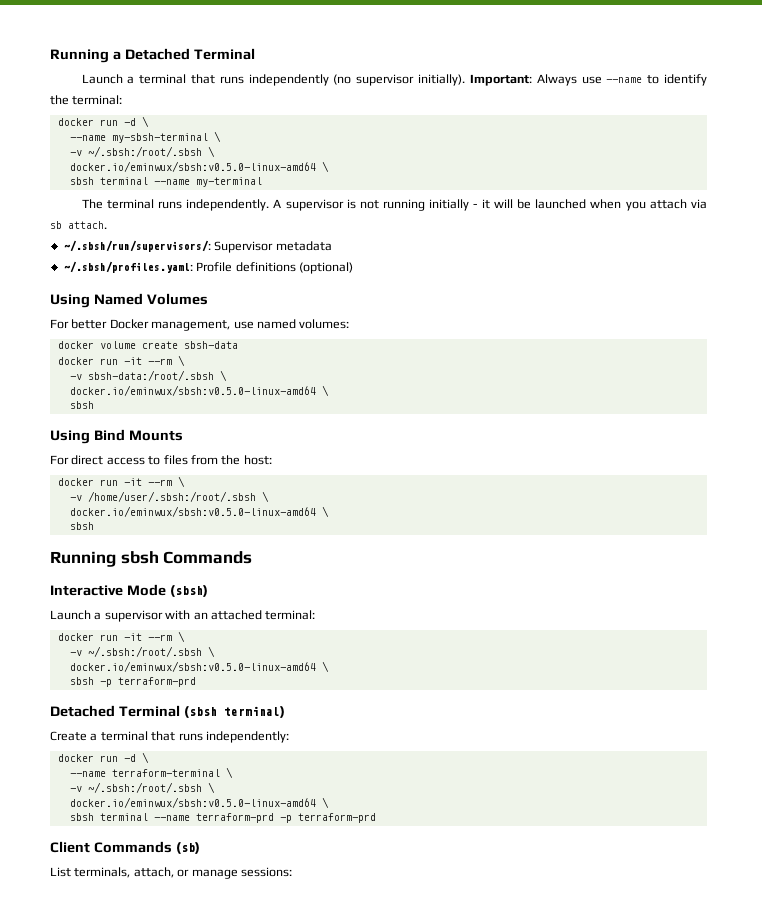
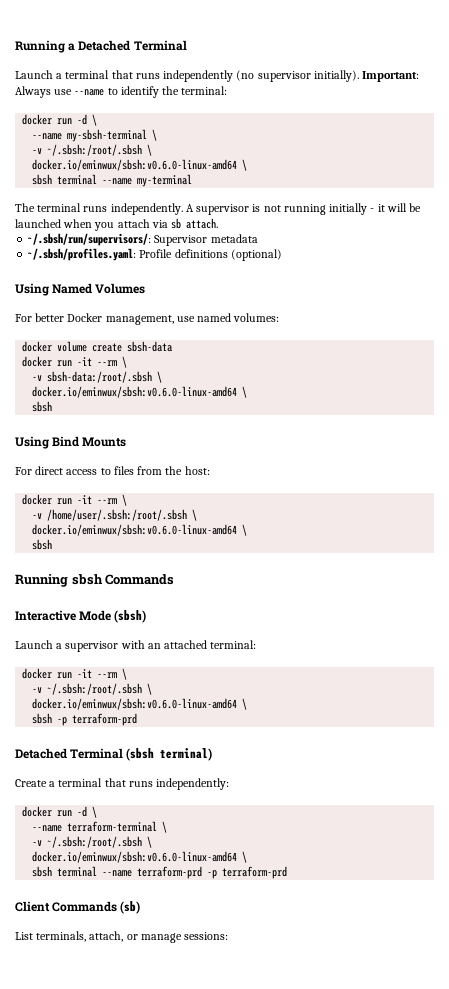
[69,161,316,172] docker.io/eminwux/sbsh:v0.5.0-linux-amd64 -> [32,159,238,171] docker.io/eminwux/sbsh:v0.6.0-linux-amd64
[69,385,316,396] docker.io/eminwux/sbsh:v0.5.0-linux-amd64 -> [32,386,238,398] docker.io/eminwux/sbsh:v0.6.0-linux-amd64
[69,506,316,517] docker.io/eminwux/sbsh:v0.5.0-linux-amd64 -> [32,524,238,536] docker.io/eminwux/sbsh:v0.6.0-linux-amd64
[69,661,316,672] docker.io/eminwux/sbsh:v0.5.0-linux-amd64 -> [32,698,238,710] docker.io/eminwux/sbsh:v0.6.0-linux-amd64
[69,797,316,808] docker.io/eminwux/sbsh:v0.5.0-linux-amd64 -> [32,851,238,863] docker.io/eminwux/sbsh:v0.6.0-linux-amd64

